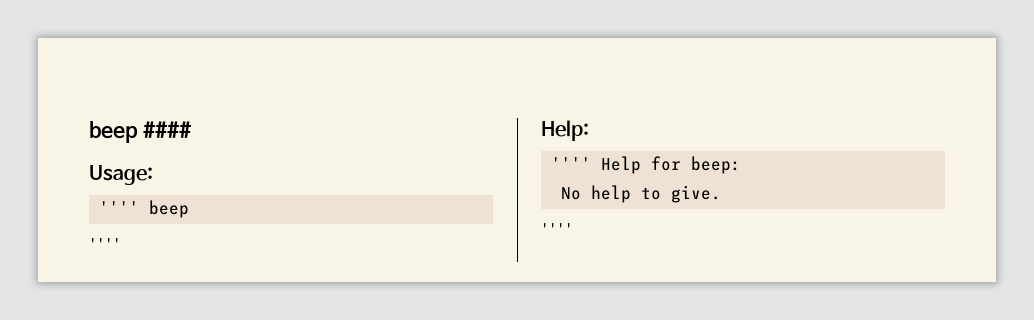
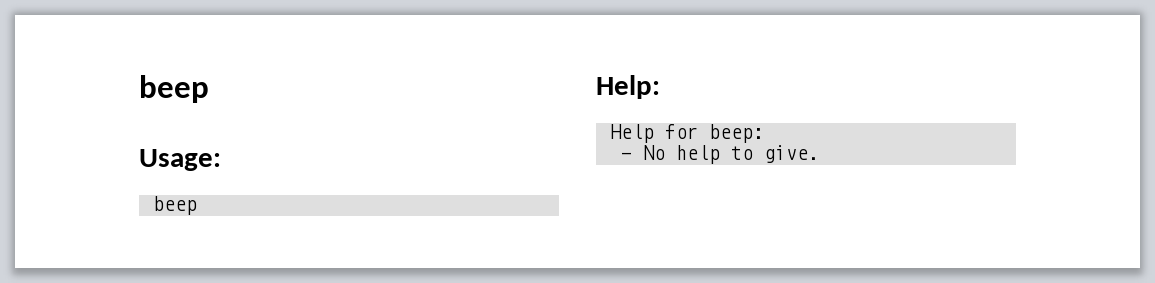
[89,121,192,143] beep #### -> [139,75,209,103] beep
[99,200,190,218] [89,238,121,251] '''' beep // '''' -> [152,196,197,215] beep
[551,157,592,170] '''' -> (660, 87) none
(742, 165) none -> [620,152,632,160] -
[541,223,573,236] // '''' -> (819, 154) none

